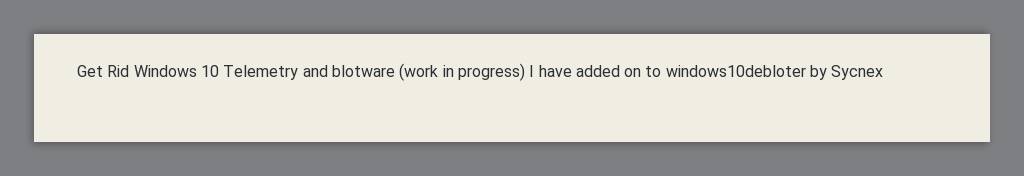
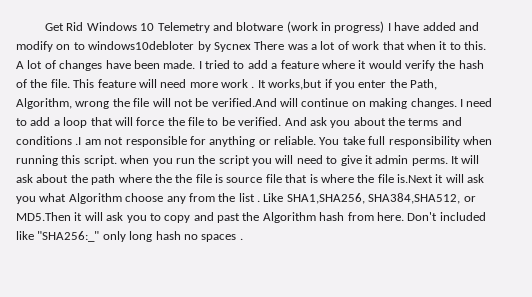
(620, 71) none -> [458,22,479,31] [16,41,53,52] and modify
(884, 72) none -> [254,41,486,50] [16,60,484,71] [16,79,437,90] [16,98,493,109] [16,117,462,128] [16,136,492,147] [16,155,480,166] [16,174,485,185] [16,193,476,204] [16,212,486,223] [16,231,243,242] There was a lot of work that when it to this. A lot of changes have been made. I tried to add a feature where it would verify the hash of the file. This feature will need more work . It works,but if you enter the Path, Algorithm, wrong the file will not be verified.And will continue on making changes. I need to add a loop that will force the file to be verified. And ask you about the terms and conditions .I am not responsible for anything or reliable. You take full responsibility when running this script. when you run the script you will need to give it admin perms. It will ask about the path where the the file is source file that is where the file is.Next it will ask you what Algorithm choose any from the list . Like SHA1,SHA256, SHA384,SHA512, or MD5.Then it will ask you to copy and past the Algorithm hash from here. Don't included like "SHA256:_" only long hash no spaces .

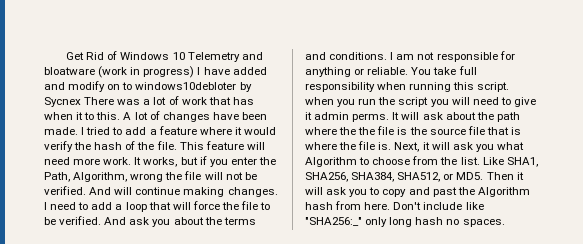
(84, 26) none -> [107,51,118,60] of
[236,22,284,31] blotware -> [44,67,95,75] bloatware
(405, 45) none -> [232,97,254,105] has
[221,79,323,90] work . It works,but -> [103,157,198,167] work. It works, but
[211,98,277,107] verified.And -> [44,186,112,195] verified. And
[351,101,366,107] on -> (181, 191) none
[16,136,82,145] conditions .I -> [329,52,394,60] conditions. I
(223, 178) none -> [409,127,427,135] the
[397,174,433,183] is.Next -> [378,142,420,152] is. Next,
[125,193,476,204] [16,212,71,221] choose any from the list . Like SHA1,SHA256, SHA384,SHA512, or MD5.Then -> [359,156,538,167] [305,172,514,182] to choose from the list. Like SHA1, SHA256, SHA384, SHA512, or MD5. Then
[439,212,486,221] included -> [423,202,463,210] include
[201,234,243,242] spaces . -> [462,219,505,227] spaces.

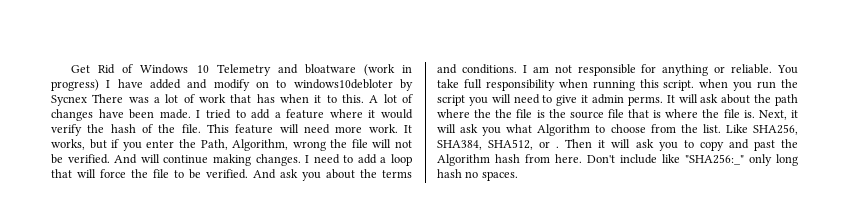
[506,157,538,167] SHA1, -> (748, 128) none
[456,172,484,180] MD5. -> [556,146,560,148] .

